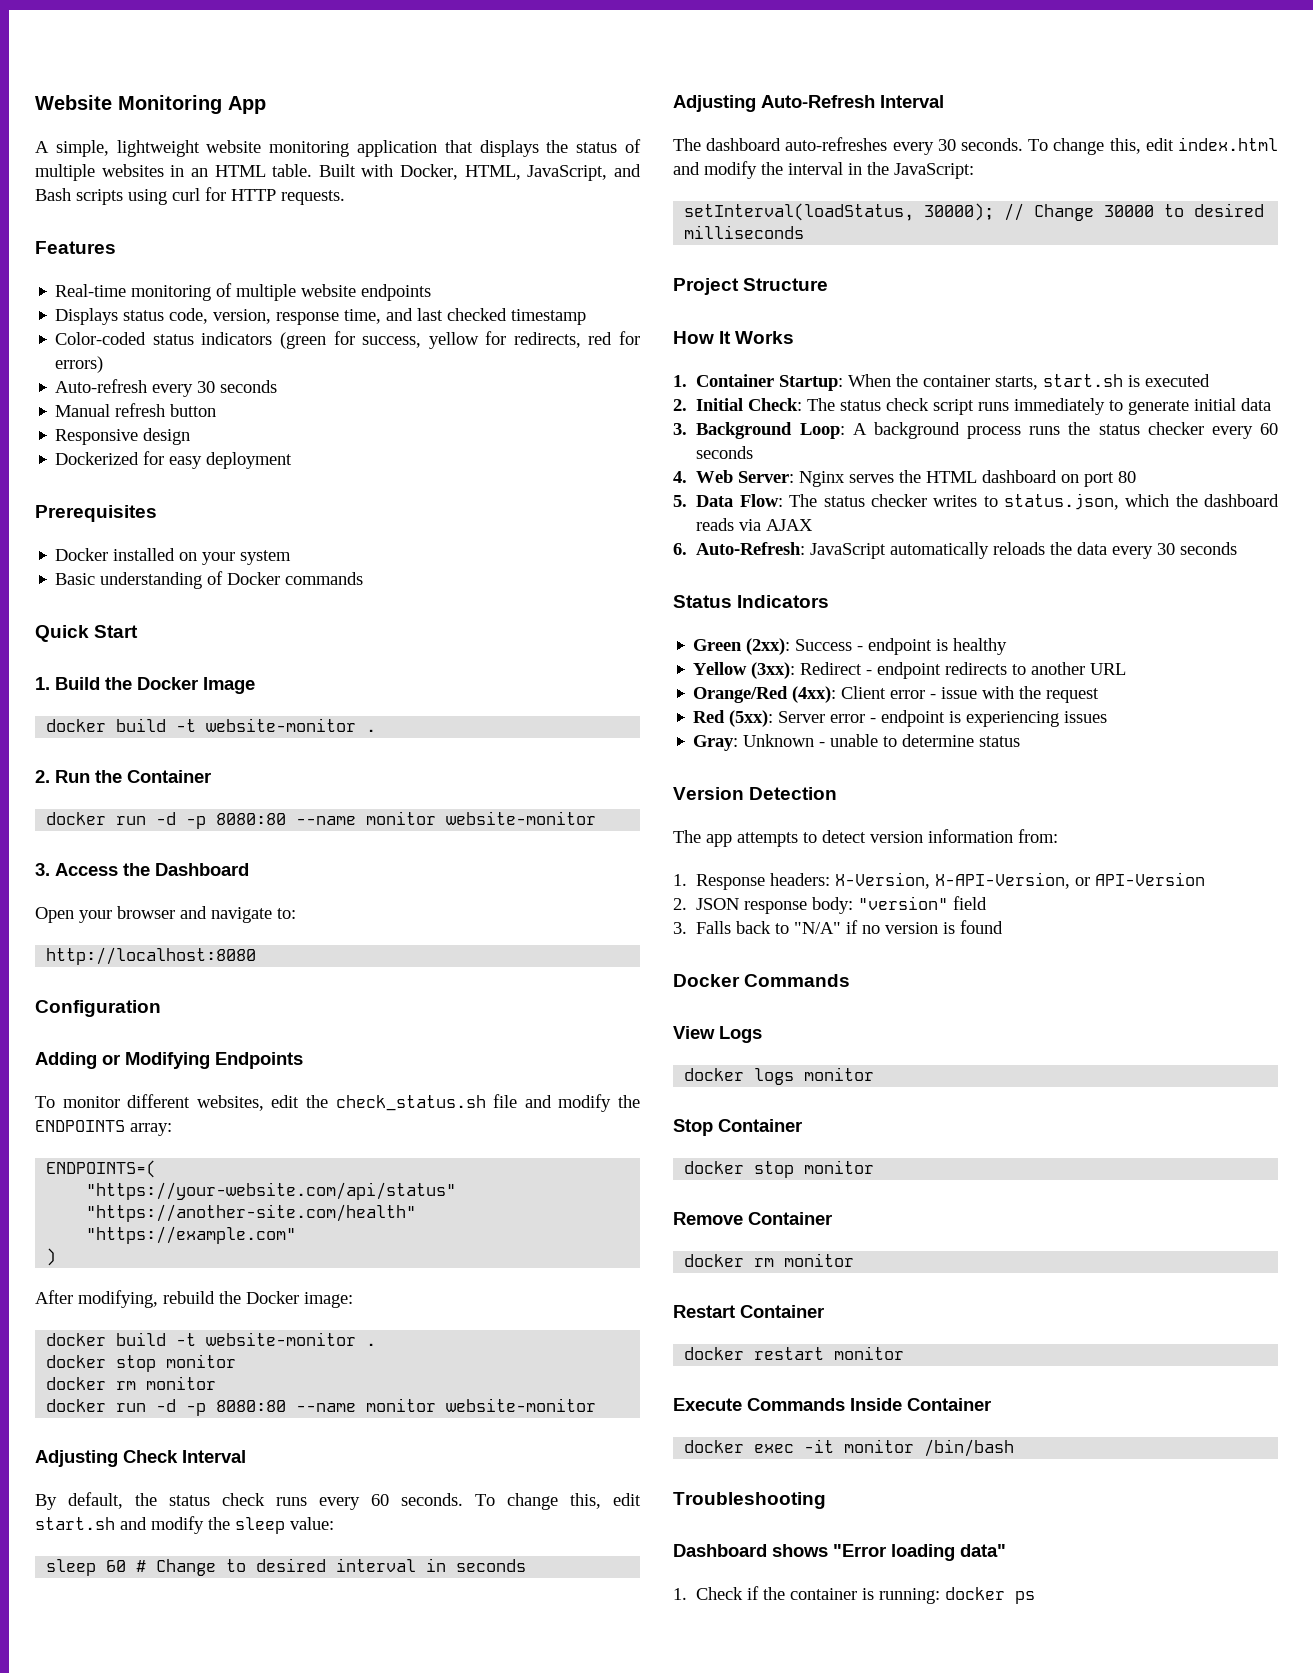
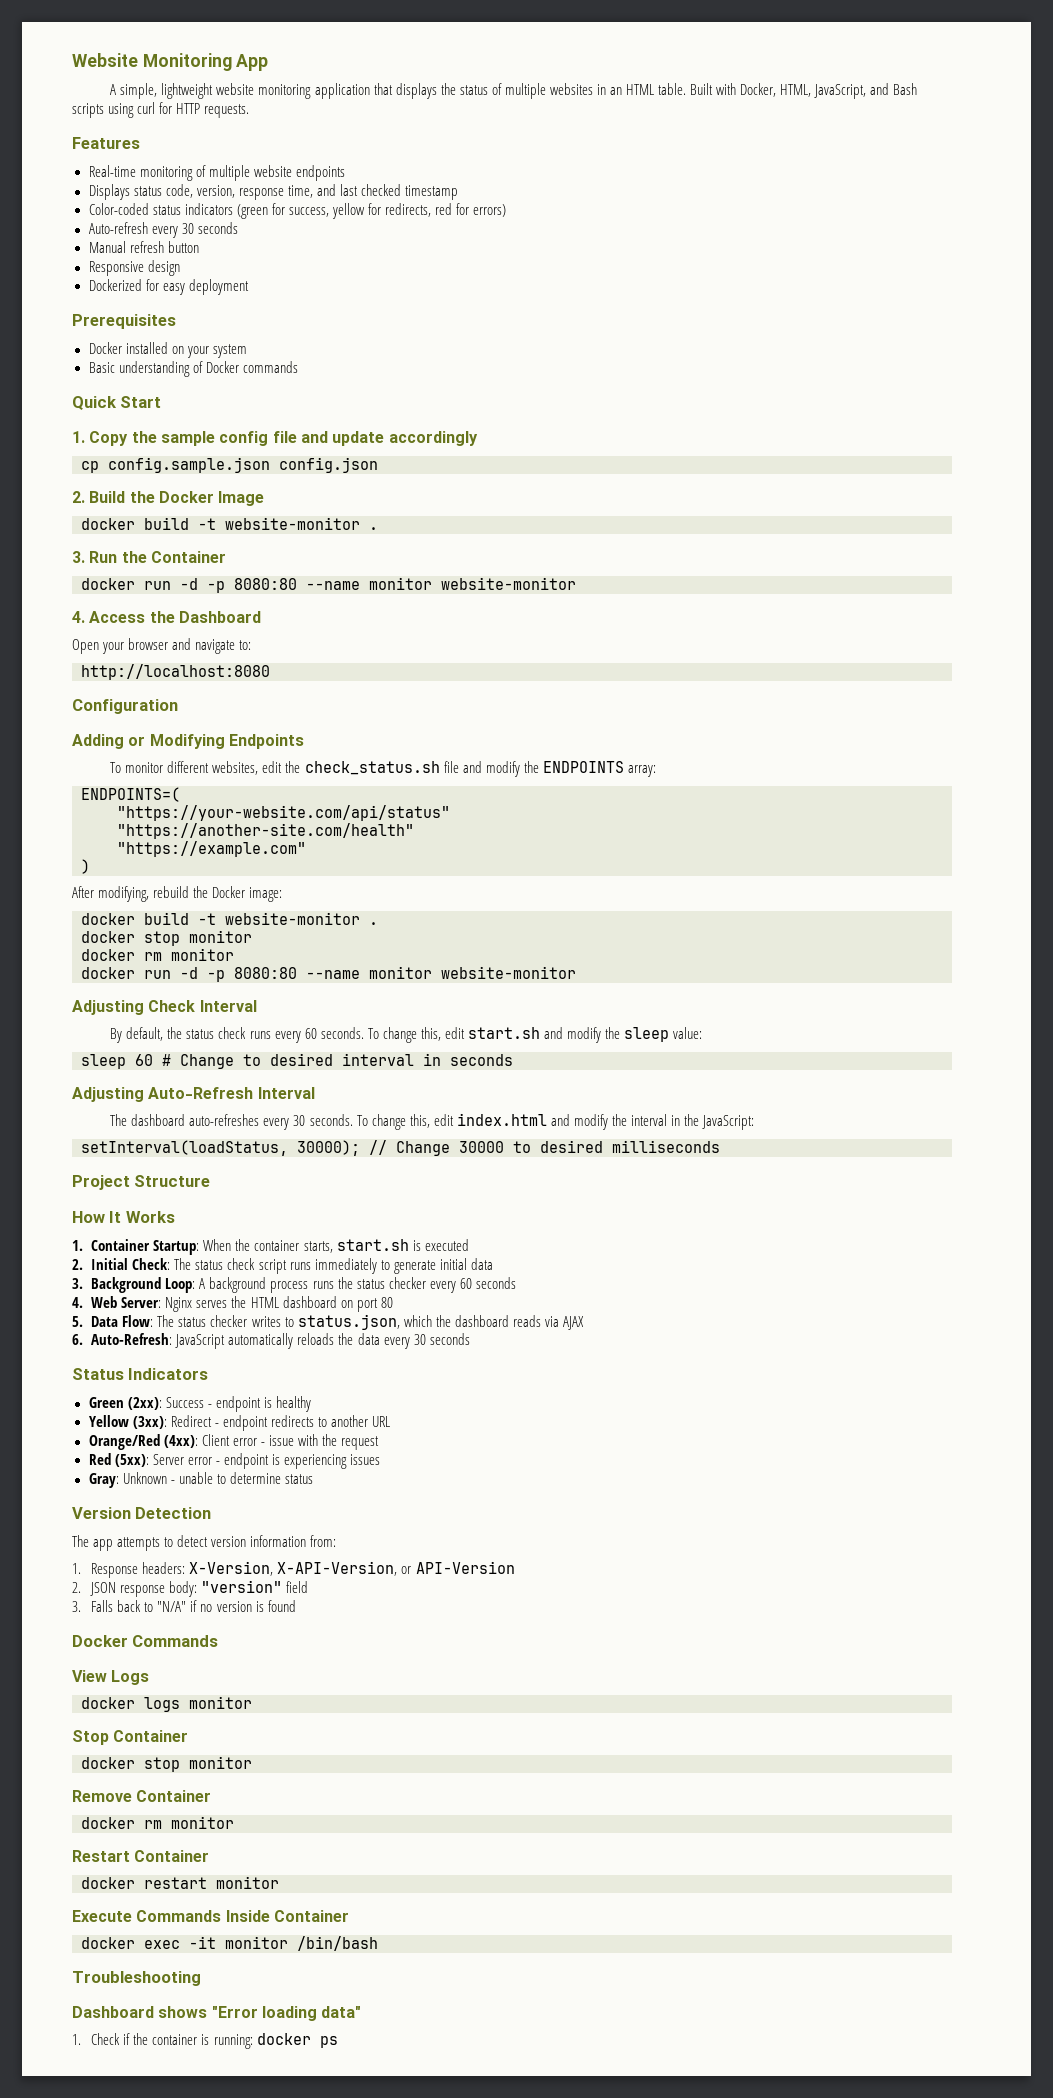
(50, 683) none -> [89,431,478,446] [81,457,378,473] [72,491,85,503] Copy the sample config file and update accordingly // cp config.sample.json config.json // 2.
[35,770,50,783] 2. -> [72,551,85,563] 3.
[35,863,50,876] 3. -> [72,611,85,623] 4.

